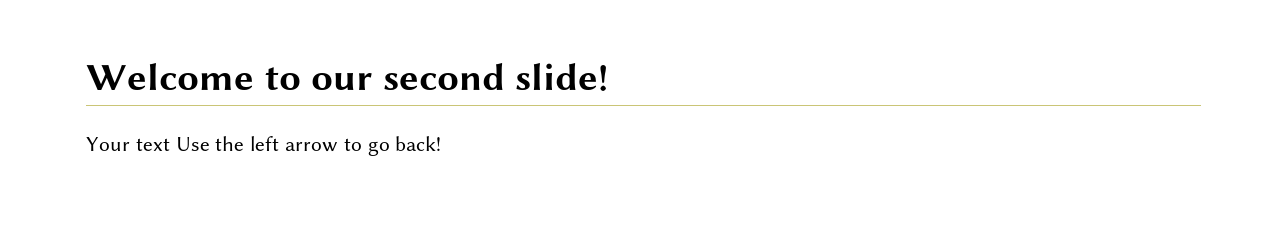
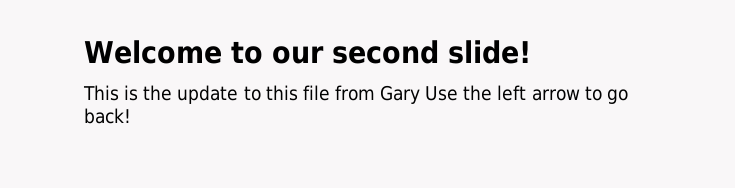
[86,137,170,151] Your text -> [83,85,421,104] This is the update to this file from Gary

